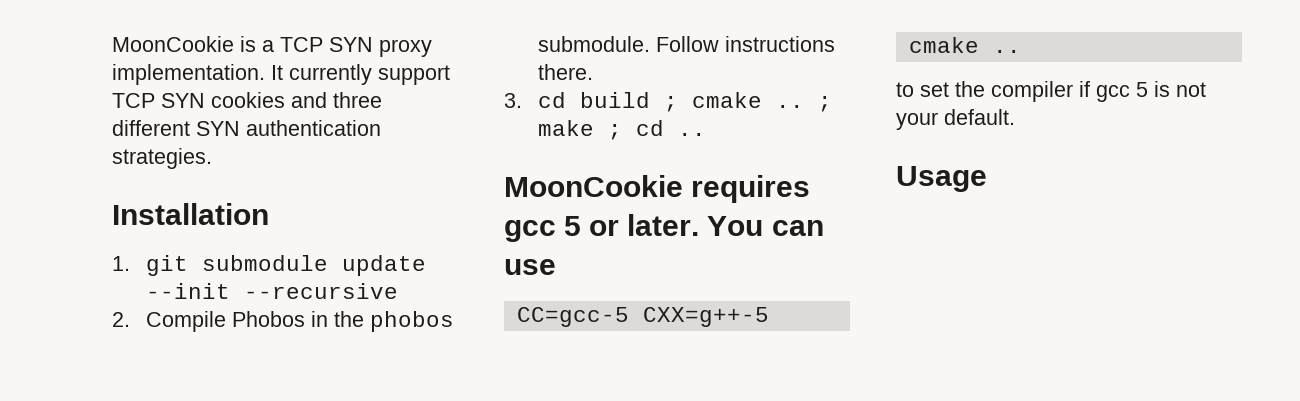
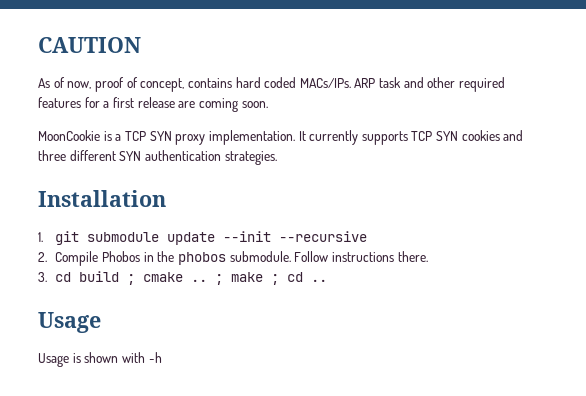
(112, 44) none -> [38,37,141,53] [38,77,506,92] [38,97,268,112] CAUTION // As of now, proof of concept, contains hard coded MACs/IPs. ARP task and other required features for a first release are coming soon. //
[378,65,450,85] support -> [361,131,408,145] supports
[504,175,811,203] [504,214,824,242] [504,259,556,275] [516,307,769,327] [908,37,1021,53] [896,81,1206,102] [896,109,1015,130] [896,166,987,192] MoonCookie requires gcc 5 or later. You can use // CC=gcc-5 CXX=g++-5 cmake .. // to set the compiler if gcc 5 is not your default. // Usage -> [38,312,101,333] [38,352,162,367] Usage // Usage is shown with -h

